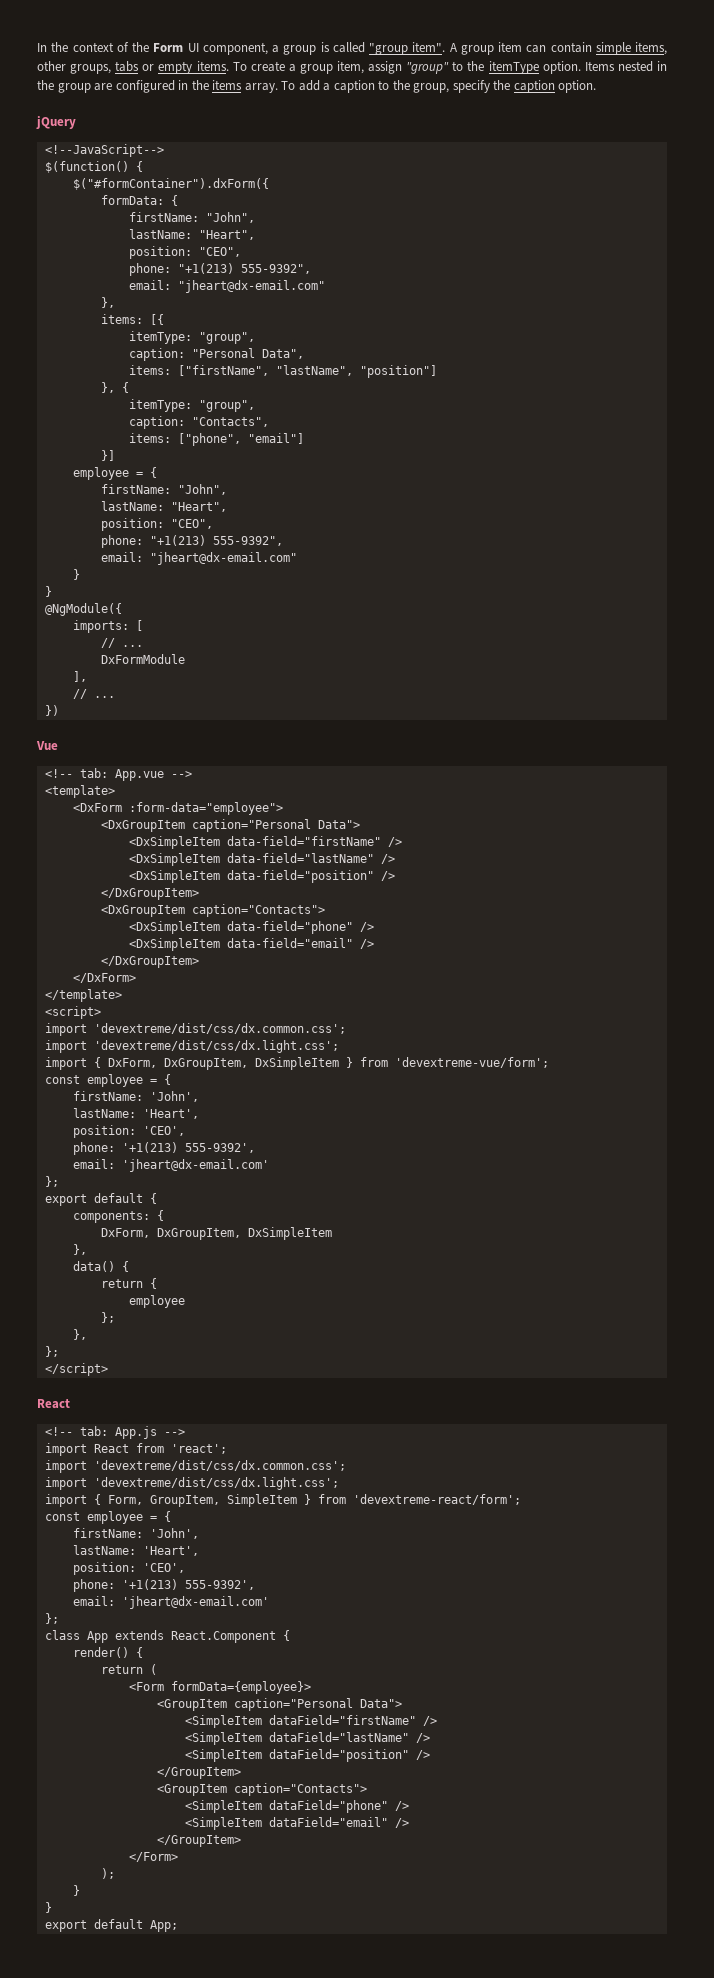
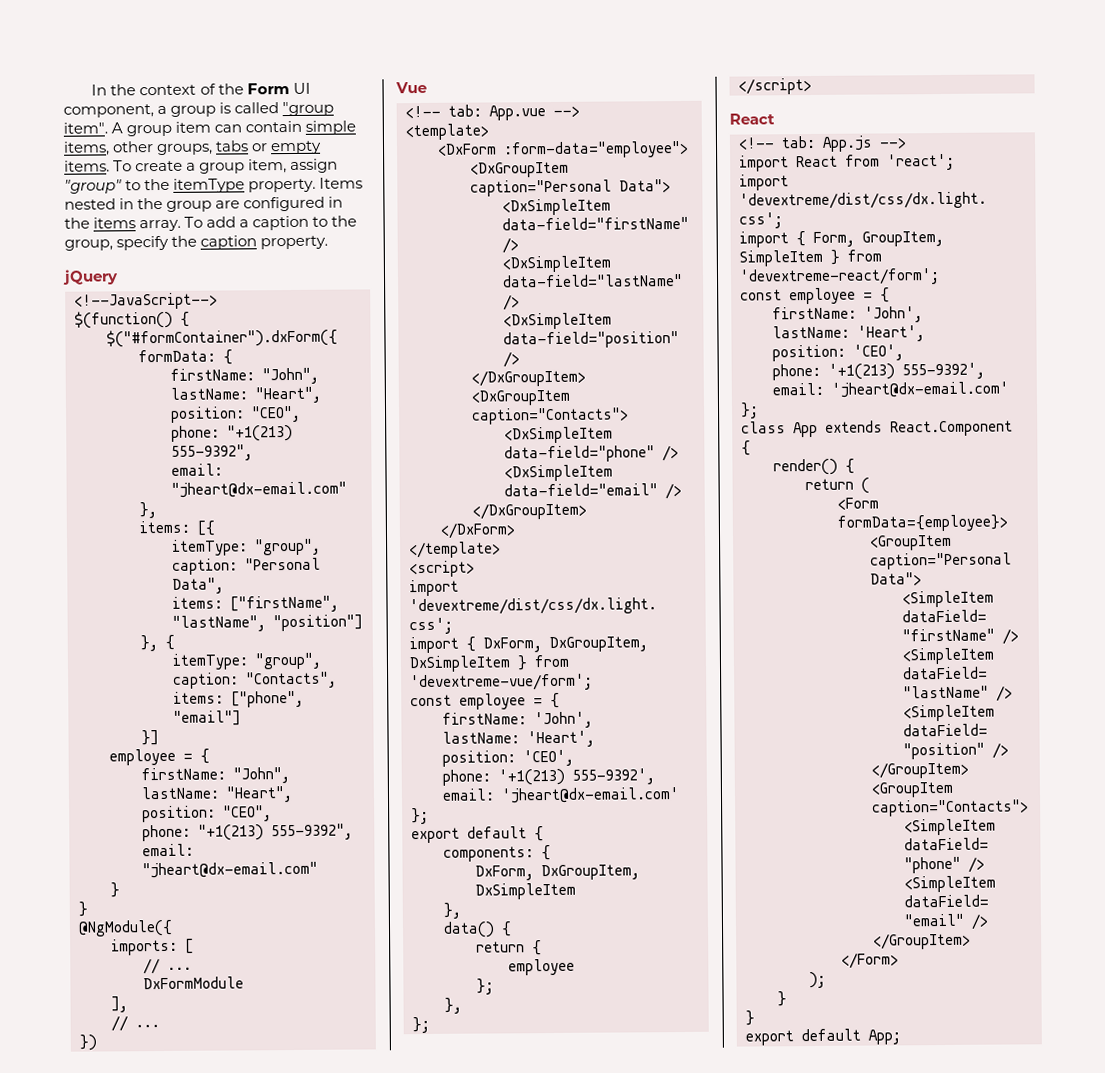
[542,61,581,74] option. -> [248,178,317,193] property.
[558,80,597,93] option. -> [260,235,329,250] property.
[44,1023,346,1036] // import 'devextreme/dist/css/dx.common.css'; -> (475, 569) none
[44,1460,346,1473] // import 'devextreme/dist/css/dx.common.css'; -> (955, 162) none

